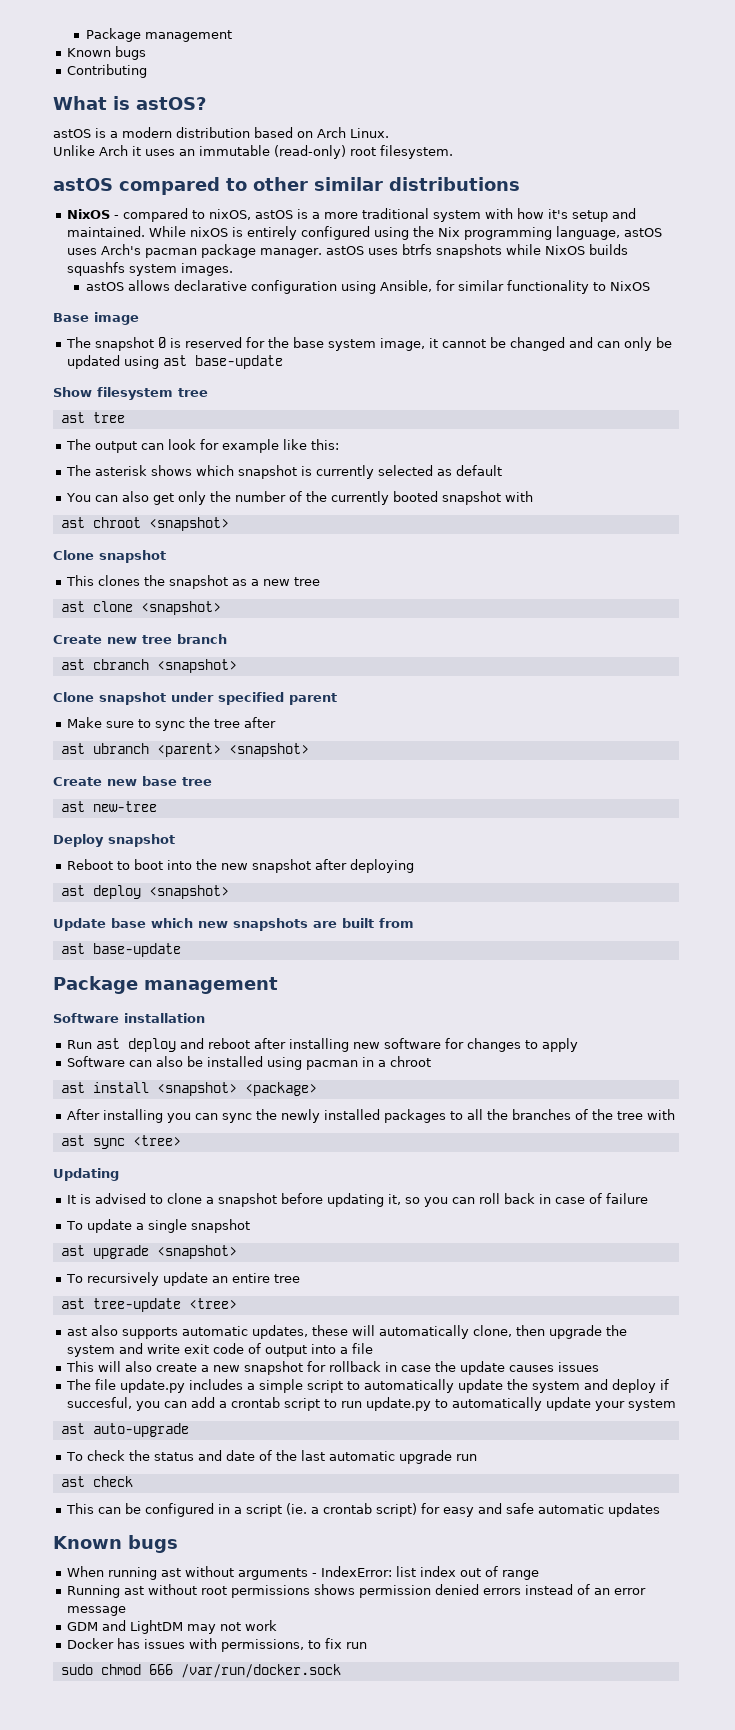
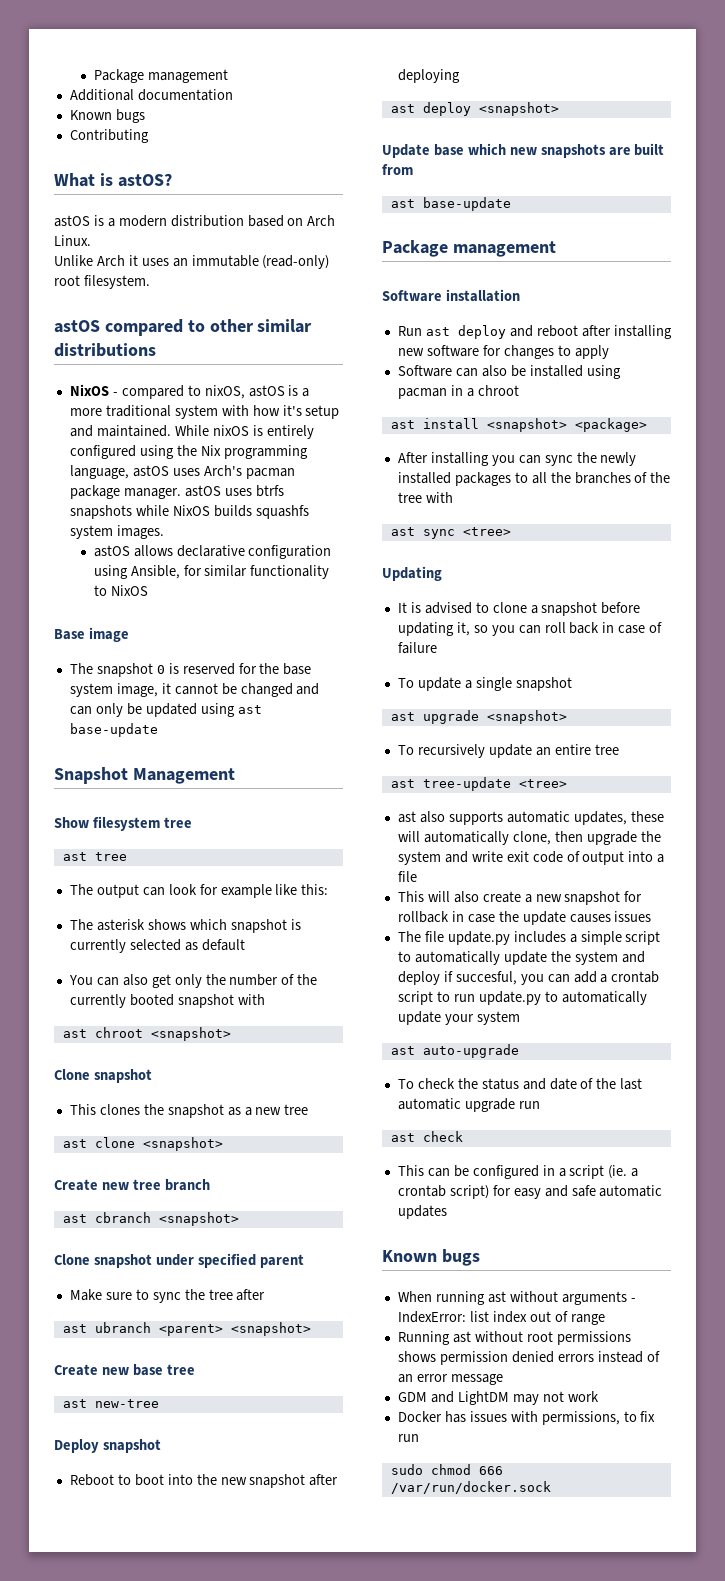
[85,28,232,42] Package management -> [93,69,228,83] [69,89,233,101] Package management // Additional documentation
(284, 362) none -> [54,767,235,784] // Snapshot Management

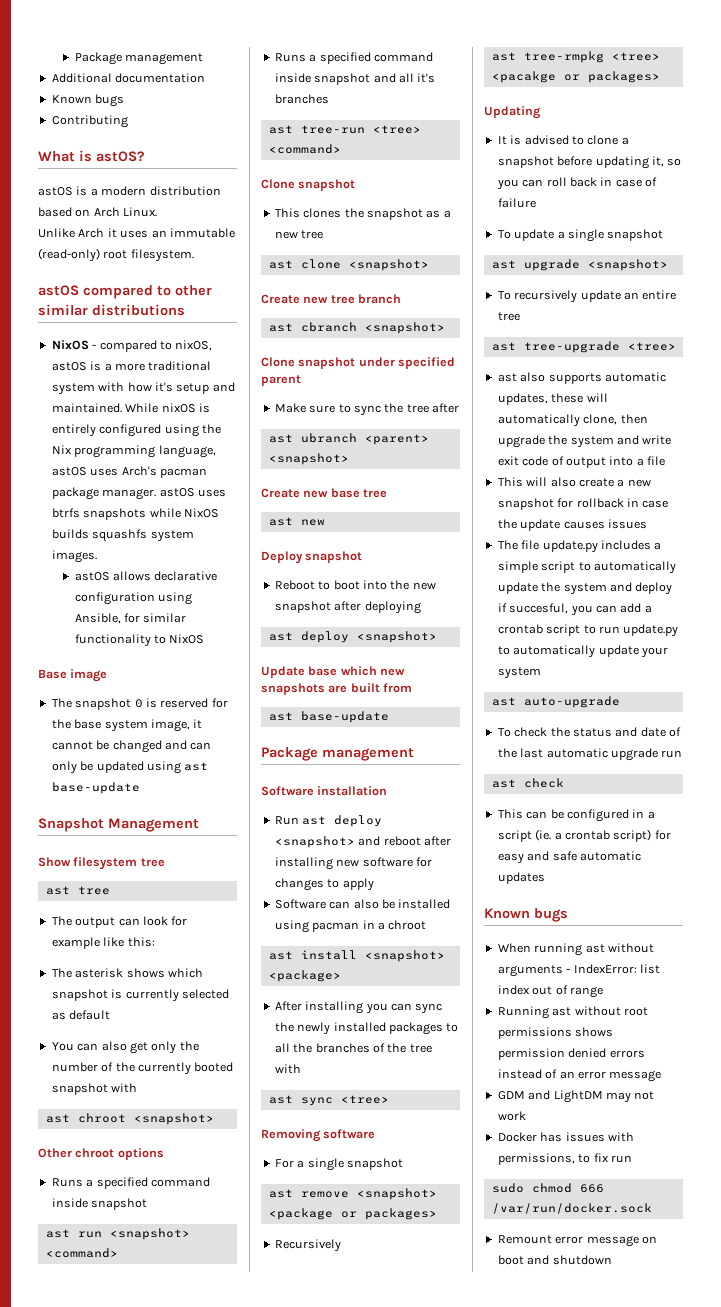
(231, 1034) none -> [38,1148,164,1160] [51,1177,210,1189] [51,1198,148,1210] [45,1228,190,1240] [45,1248,118,1258] [274,52,433,64] [274,73,436,85] [274,94,329,104] [268,125,421,134] [268,144,341,154] // Other chroot options // Runs a specified command inside snapshot // ast run <snapshot> <command> // Runs a specified command inside snapshot and all it's branches // ast tree-run <tree> <command>
[94,1399,159,1408] new-tree -> [300,519,325,526] new
(506, 332) none -> [274,836,355,848] <snapshot>
(511, 531) none -> [261,1129,376,1142] [274,1158,403,1171] [268,1188,437,1200] [268,1208,437,1220] [274,1239,341,1252] [491,51,660,63] [491,71,660,83] // Removing software // For a single snapshot // ast remove <snapshot> <package or packages> // Recursively // ast tree-rmpkg <tree> <pacakge or packages>
[422,777,511,791] tree-update -> [523,341,620,353] tree-upgrade
(551, 1487) none -> [497,1235,657,1247] [497,1255,612,1265] // Remount error message on boot and shutdown

